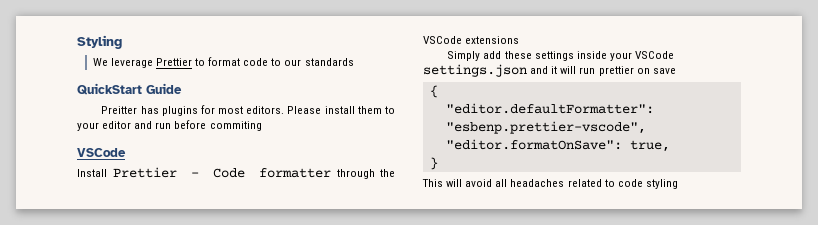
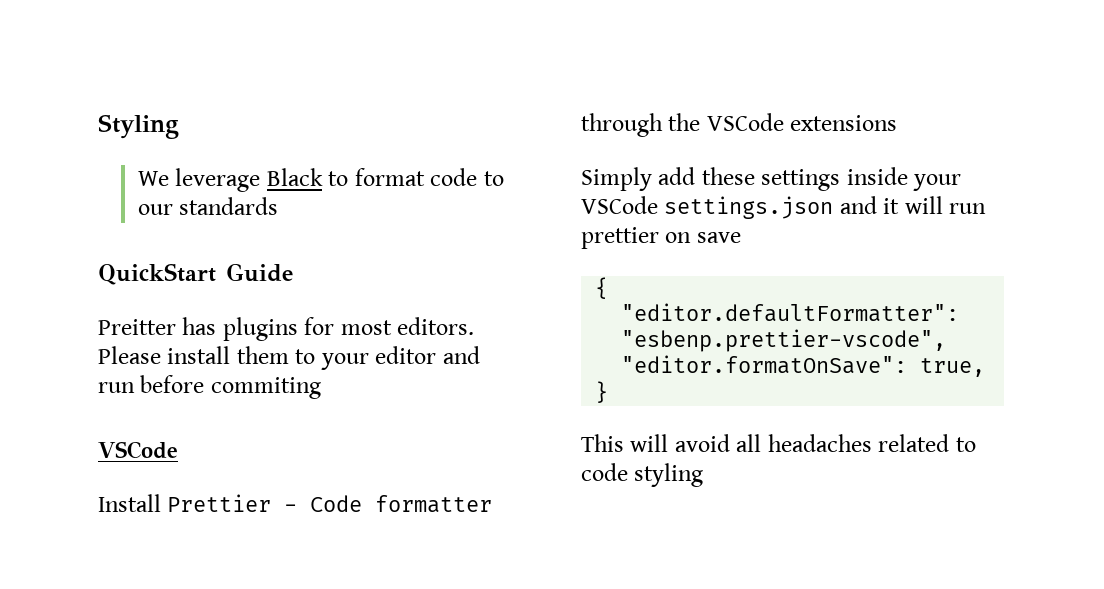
[155,58,192,66] Prettier -> [266,168,323,186] Black

